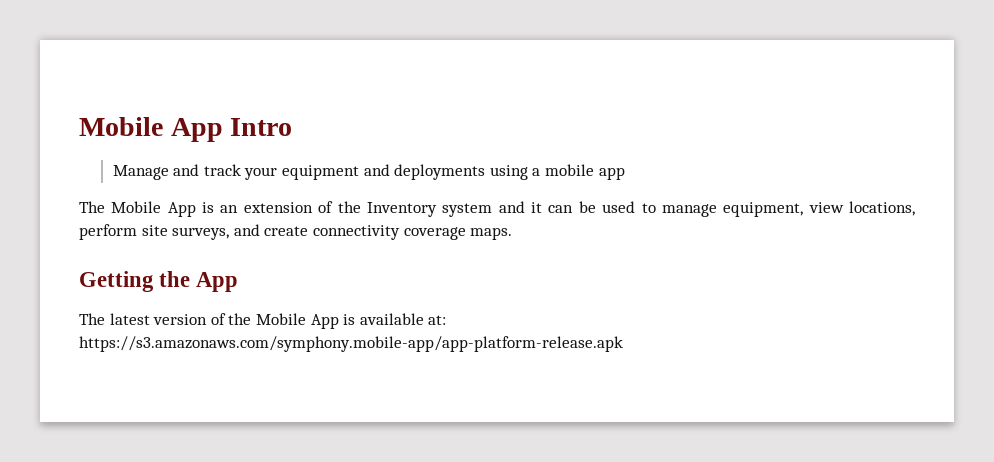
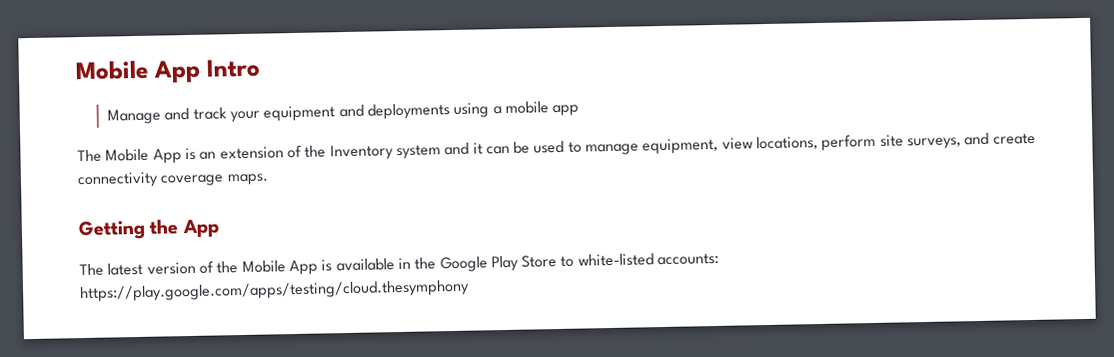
[428,315,447,325] [79,336,623,352] at: https://s3.amazonaws.com/symphony.mobile-app/app-platform-release.apk -> [397,252,720,273] [79,279,470,303] in the Google Play Store to white-listed accounts: https://play.google.com/apps/testing/cloud.thesymphony

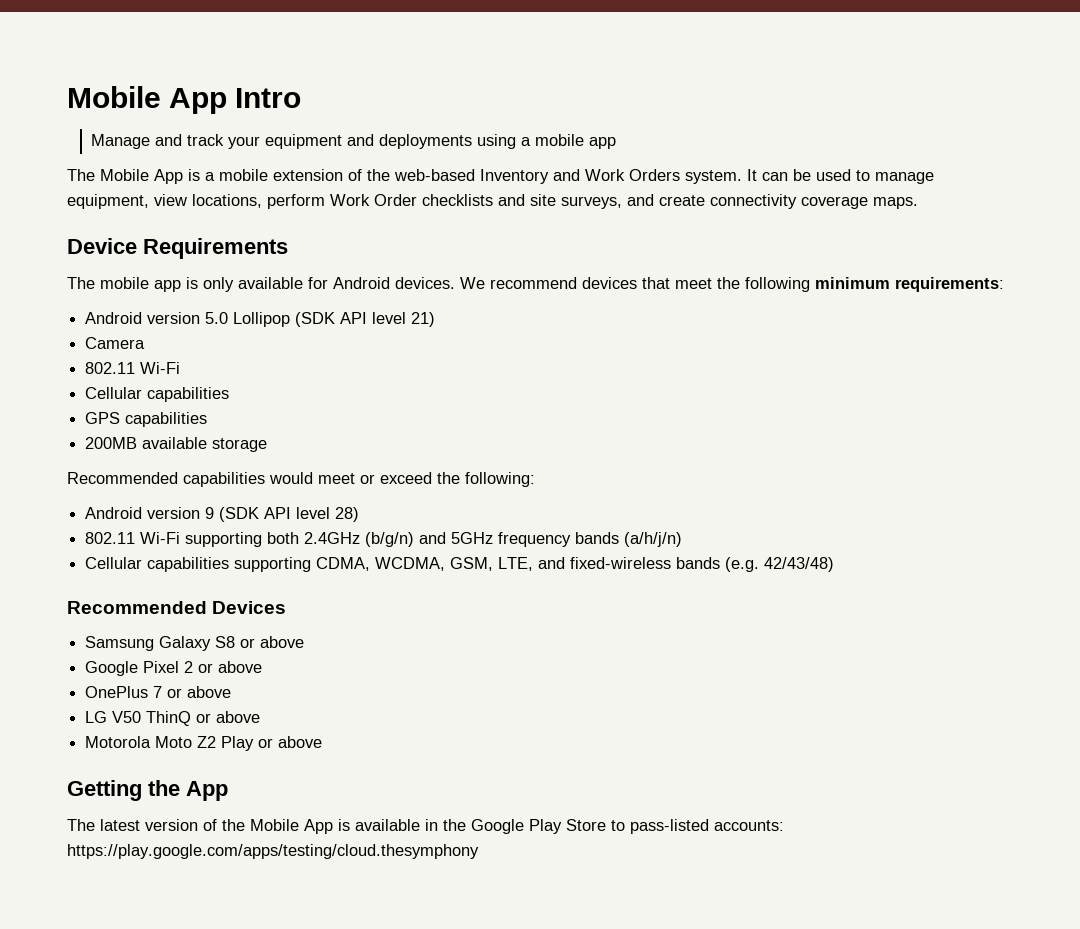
[199,151,217,160] an -> [205,169,268,181] a mobile
[329,142,483,161] Inventory system and it -> [394,169,757,184] web-based Inventory and Work Orders system. It
(877, 142) none -> [330,194,525,206] Work Order checklists and
(269, 179) none -> [67,238,288,259] [67,277,1004,292] [85,312,436,327] [85,337,146,349] [85,362,181,374] [85,387,230,402] [85,412,208,427] [85,437,268,452] [67,472,535,487] [85,507,360,522] [85,532,683,547] [85,557,835,572] [67,601,287,614] [85,636,305,651] [85,661,263,676] [85,686,232,698] [85,711,261,726] [85,736,323,751] // Device Requirements // The mobile app is only available for Android devices. We recommend devices that meet the following minimum requirements: // Android version 5.0 Lollipop (SDK API level 21) // Camera // 802.11 Wi-Fi // Cellular capabilities // GPS capabilities // 200MB available storage // Recommended capabilities would meet or exceed the following: // Android version 9 (SDK API level 28) // 802.11 Wi-Fi supporting both 2.4GHz (b/g/n) and 5GHz frequency bands (a/h/j/n) // Cellular capabilities supporting CDMA, WCDMA, GSM, LTE, and fixed-wireless bands (e.g. 42/43/48) // Recommended Devices // Samsung Galaxy S8 or above // Google Pixel 2 or above // OnePlus 7 or above // LG V50 ThinQ or above // Motorola Moto Z2 Play or above
[577,253,654,267] white-listed -> [630,819,709,834] pass-listed

